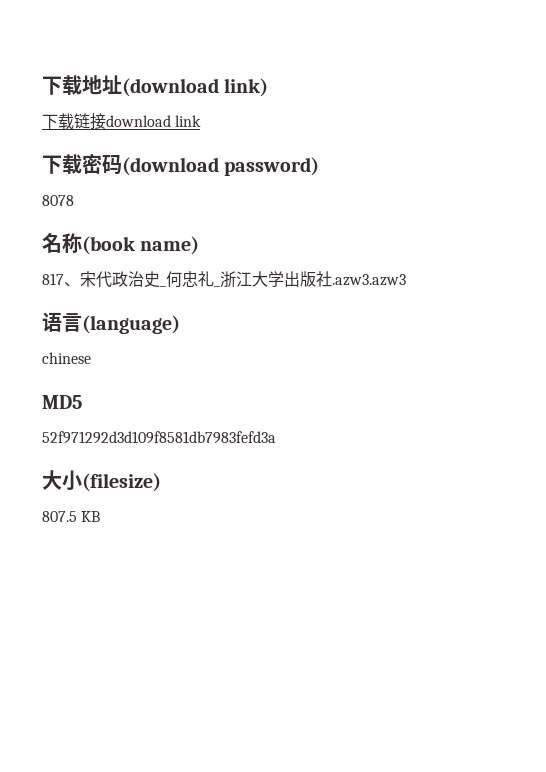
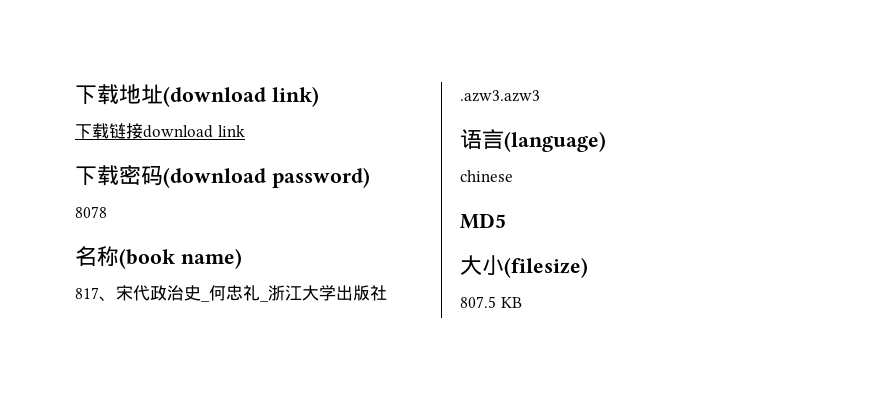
[42,431,276,444] // 52f971292d3d109f8581db7983fefd3a -> (506, 221) none

